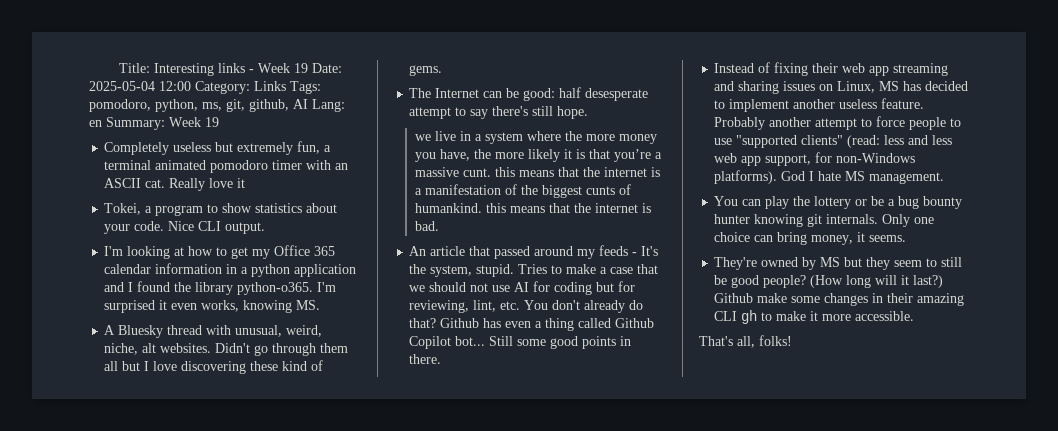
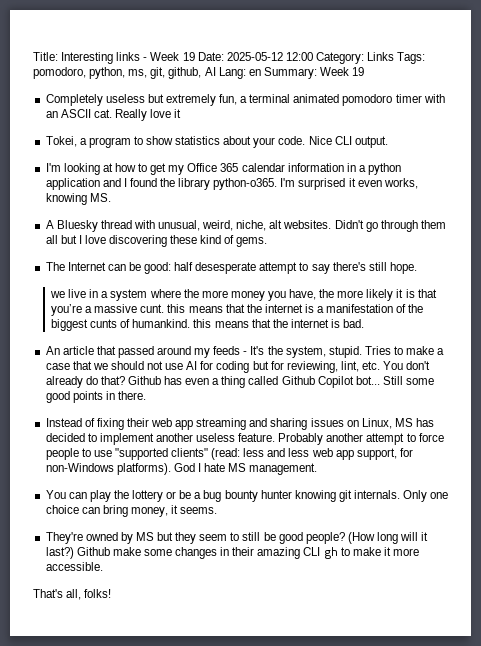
[89,81,155,91] 2025-05-04 -> [226,52,283,61] 2025-05-12

